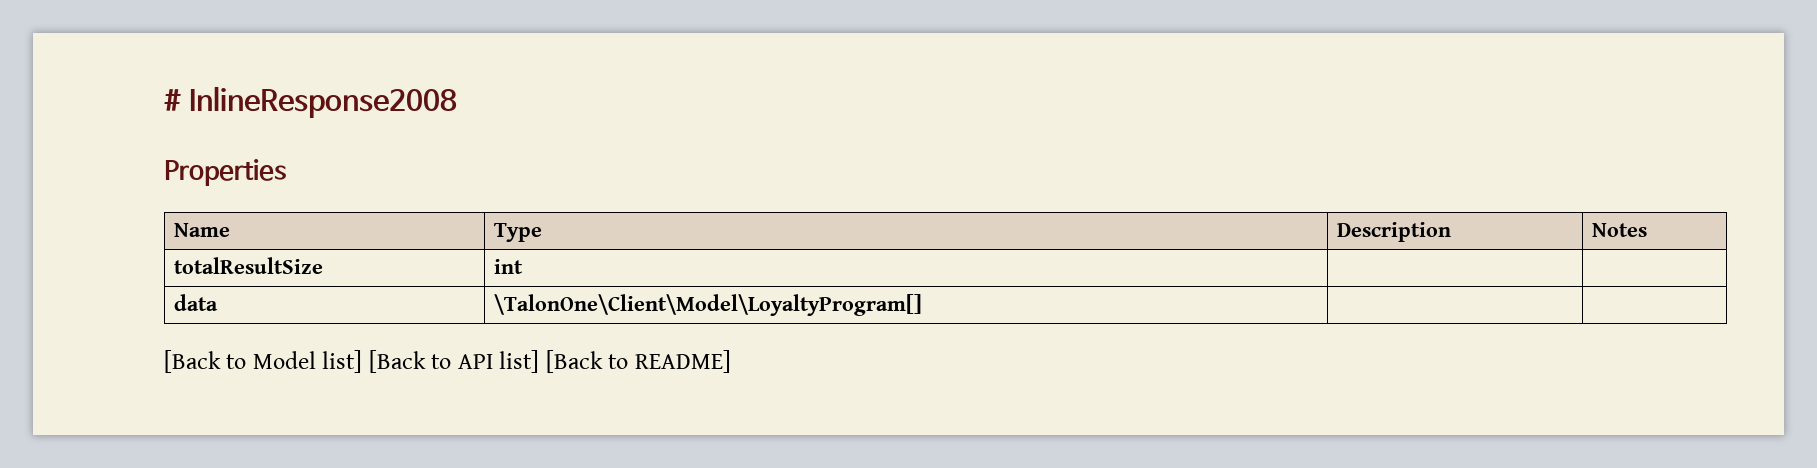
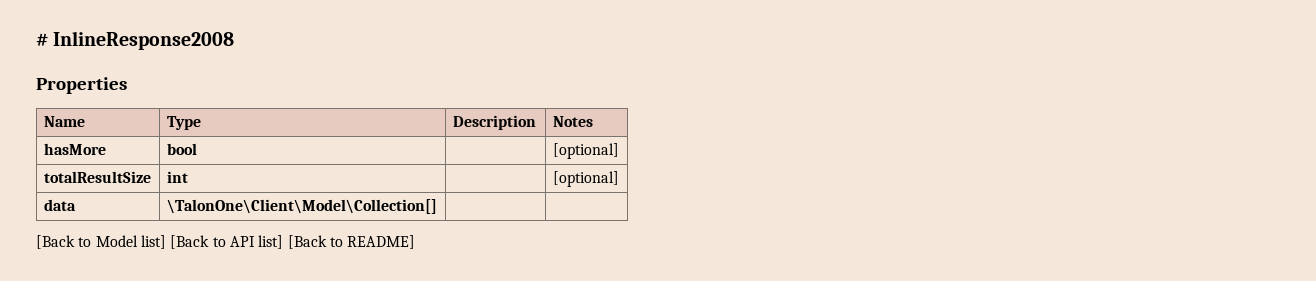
(1648, 230) none -> [43,143,106,155] [166,143,197,155] [552,143,619,159] // hasMore | bool | | [optional]
(524, 266) none -> [552,171,619,187] [optional]
[494,294,923,316] \TalonOne\Client\Model\LoyaltyProgram[] -> [166,199,437,214] \TalonOne\Client\Model\Collection[]

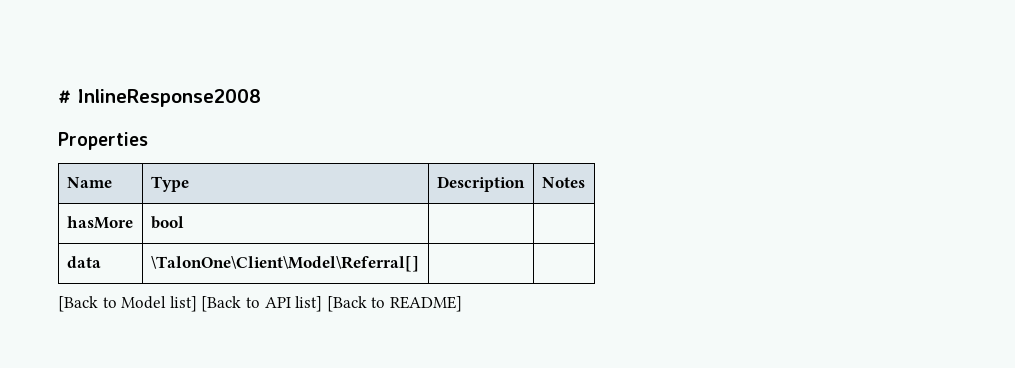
[552,143,619,159] [43,171,151,183] [166,171,188,183] [552,171,619,187] [optional] // totalResultSize | int | | [optional] -> (184, 222) none
[166,199,437,214] \TalonOne\Client\Model\Collection[] -> [150,256,419,272] \TalonOne\Client\Model\Referral[]

